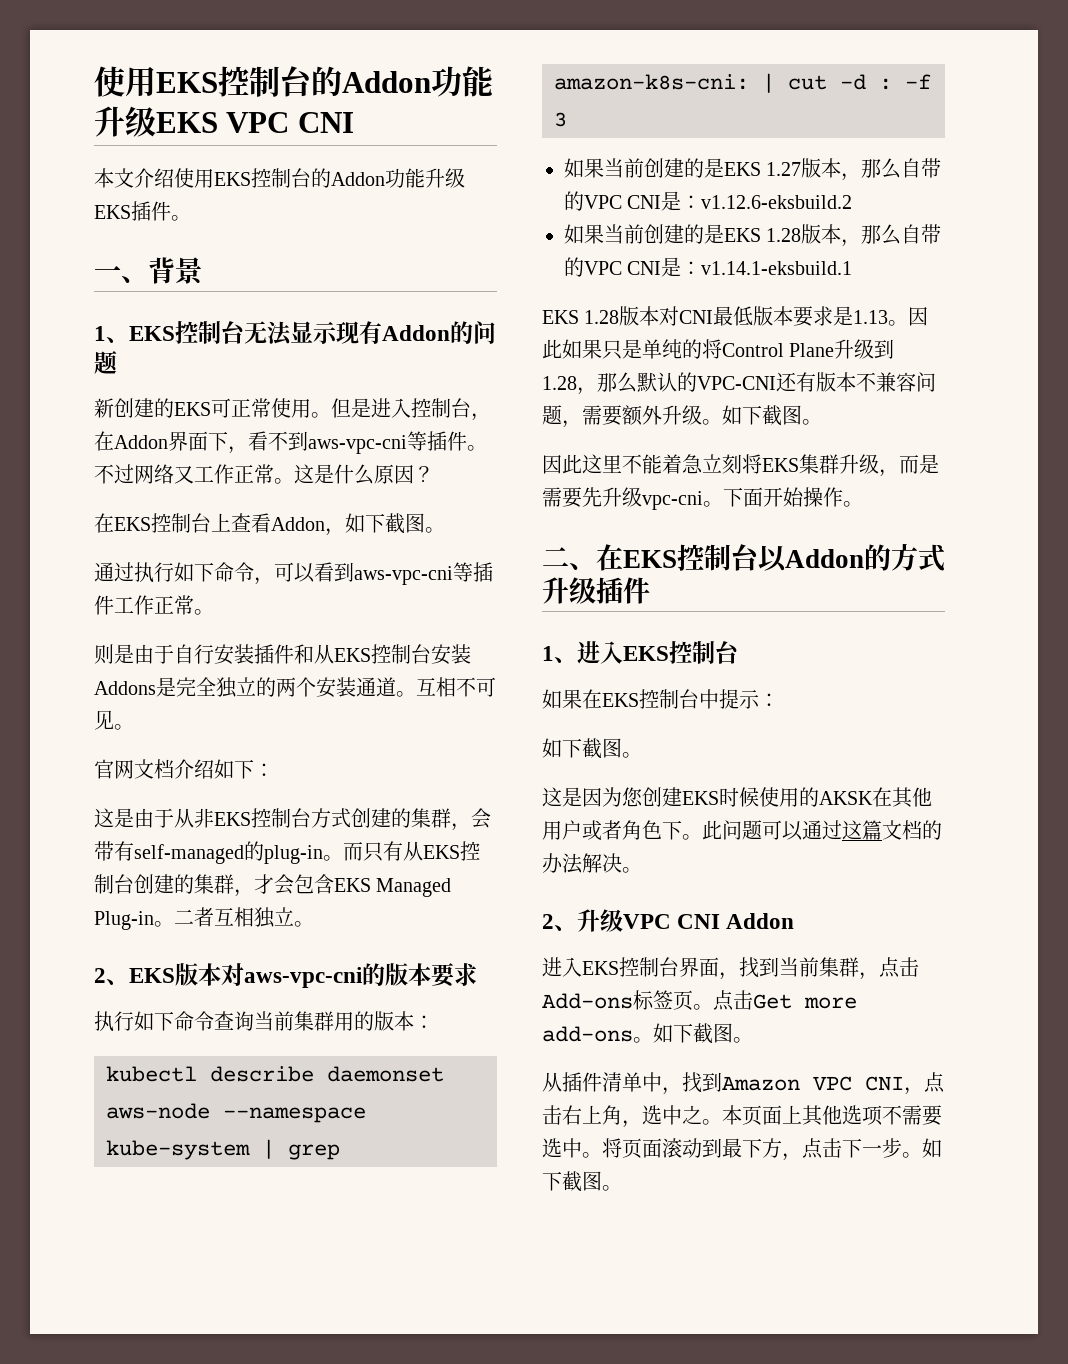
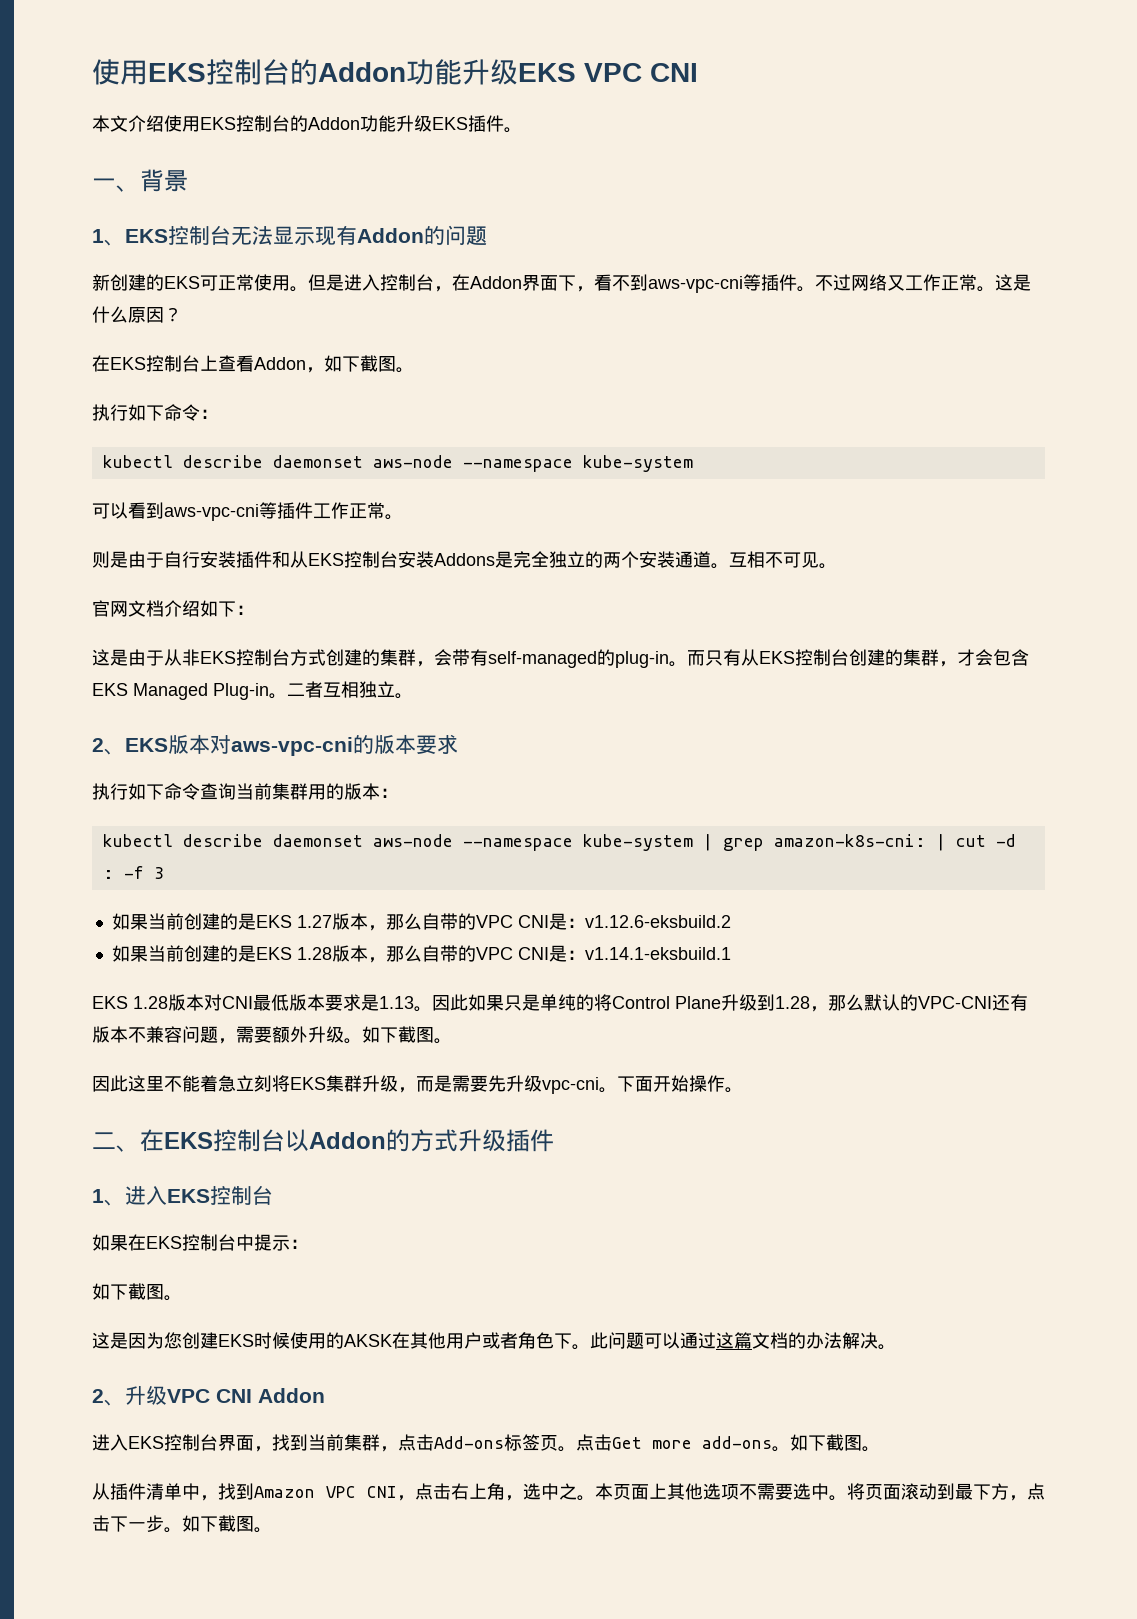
[94,562,274,585] 通过执行如下命令， -> [92,404,218,421] [102,455,693,472] 执行如下命令： // kubectl describe daemonset aws-node --namespace kube-system //

